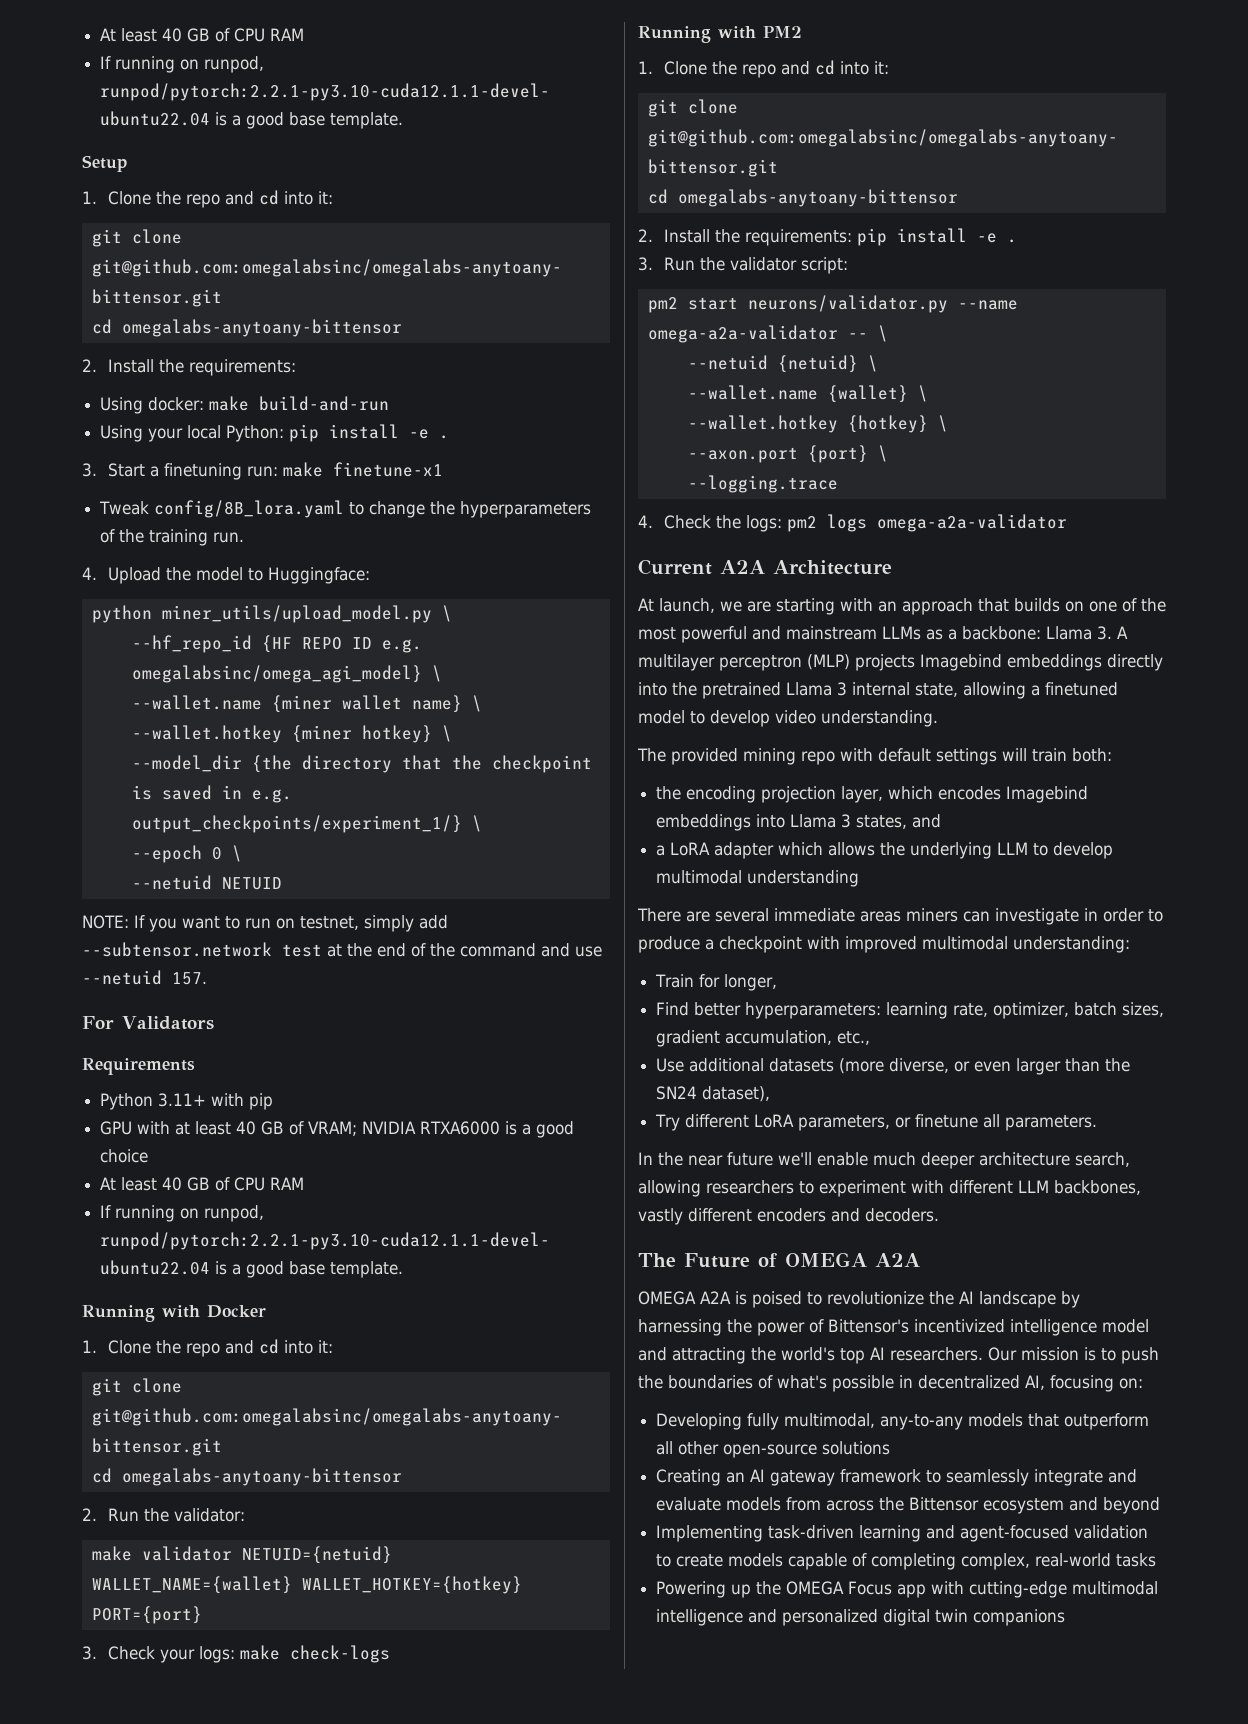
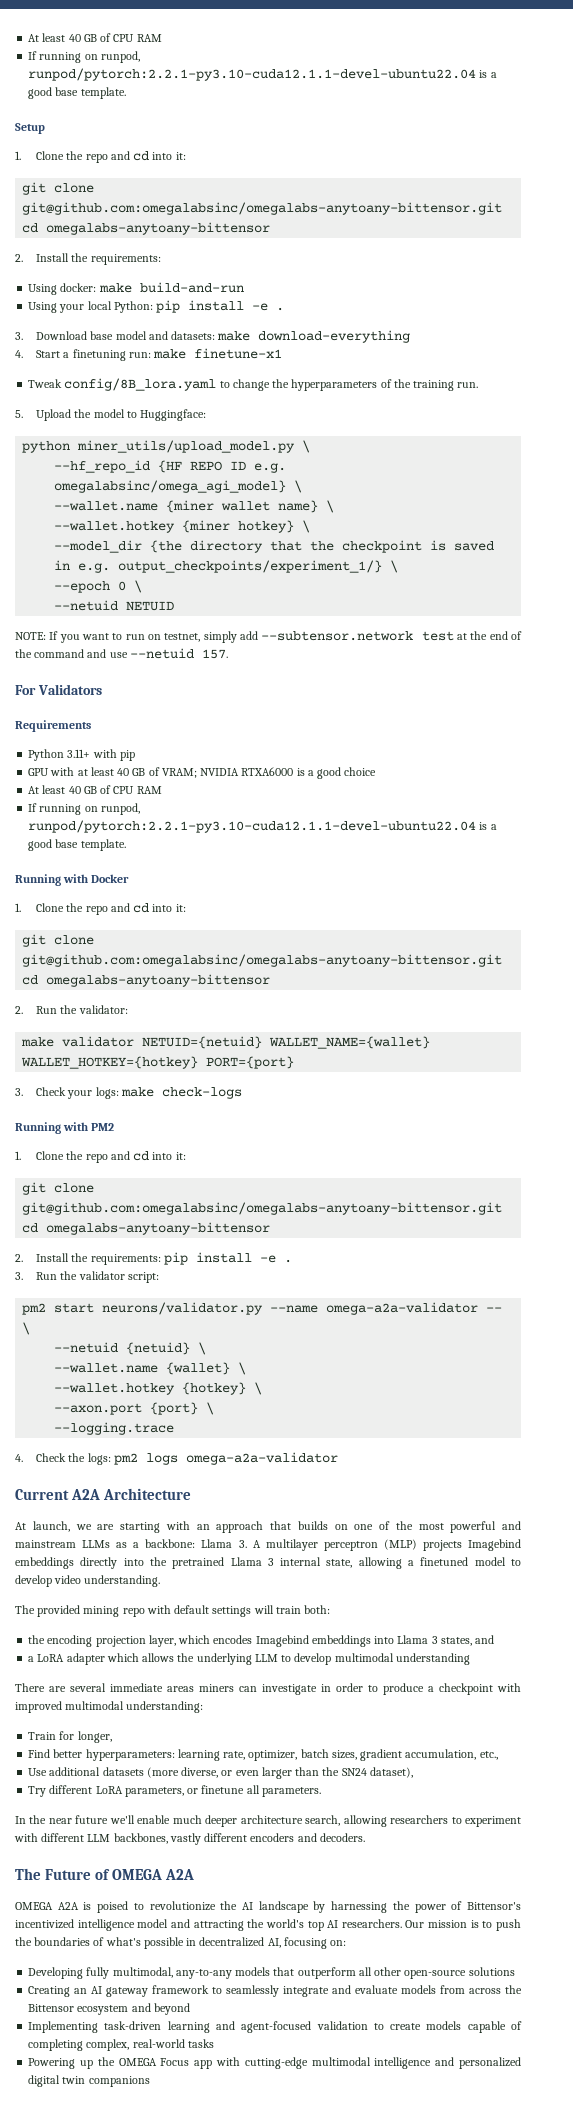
(97, 470) none -> [36,330,411,343] [15,350,23,358] Download base model and datasets: make download-everything // 4.
[82,567,97,580] 4. -> [15,410,23,418] 5.

